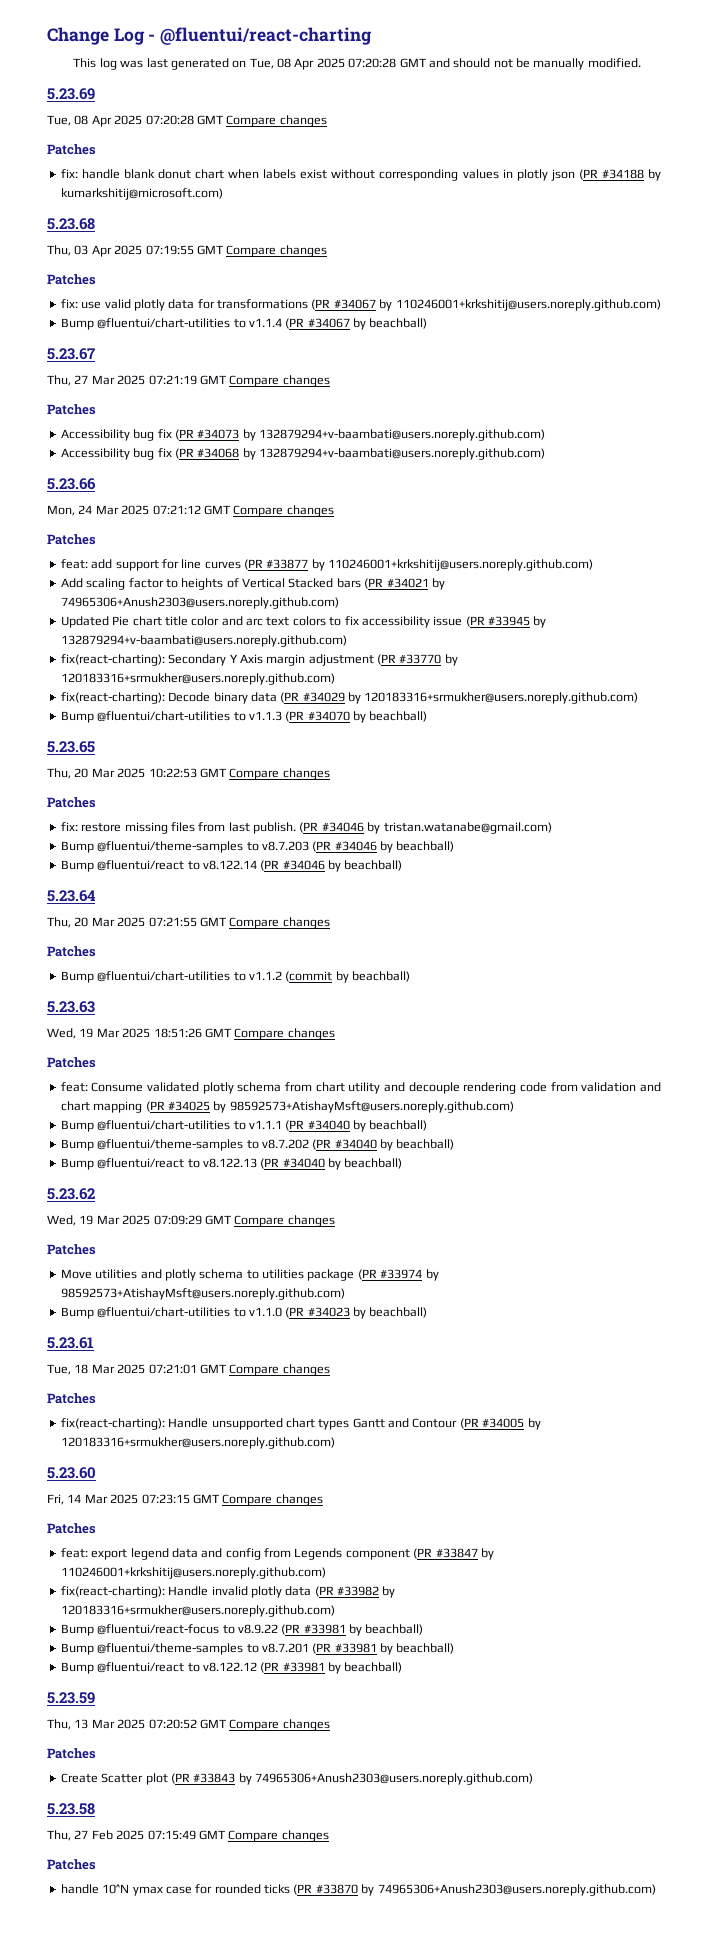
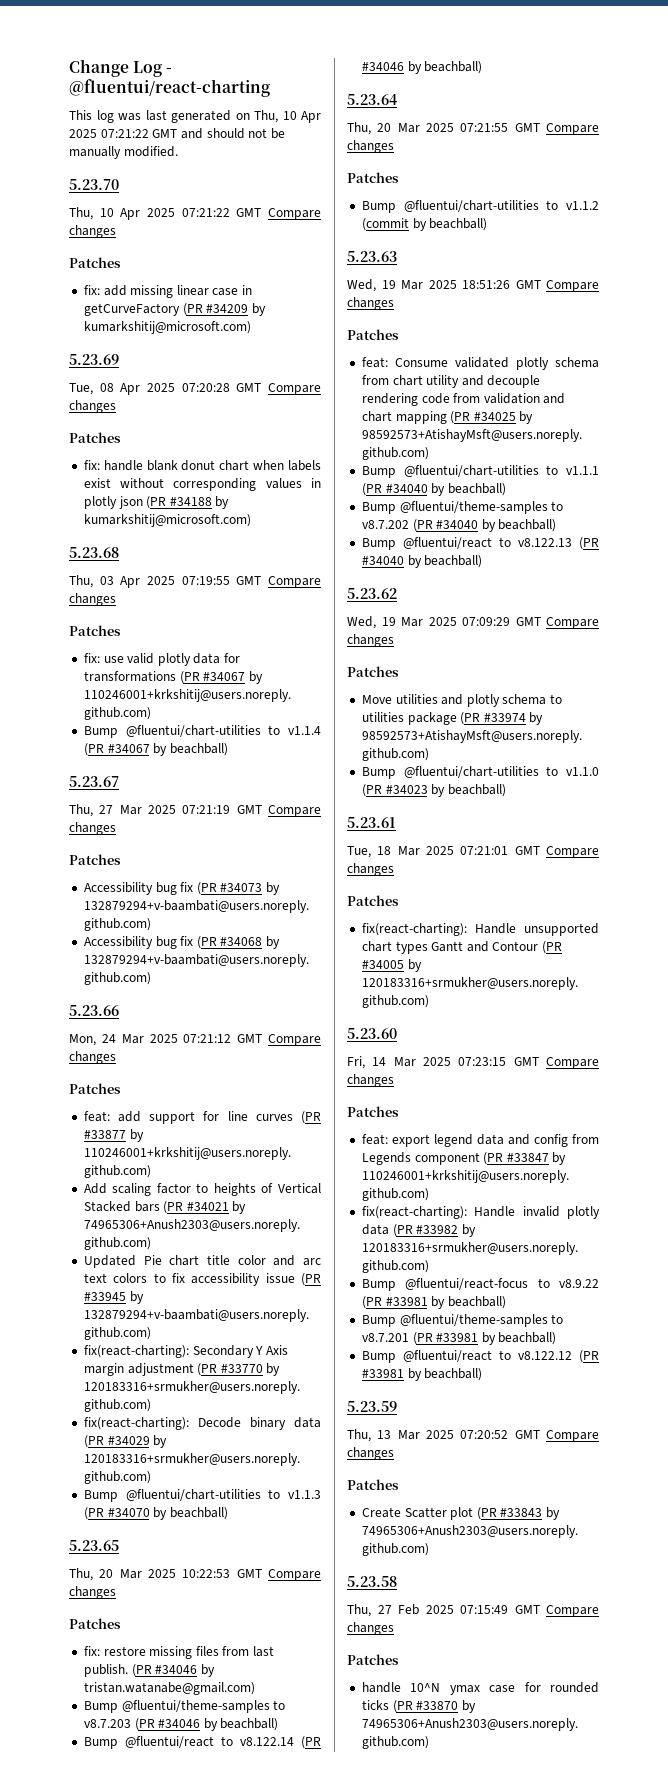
[249,58,397,70] Tue, 08 Apr 2025 07:20:28 -> [254,110,321,123] [69,129,149,138] Thu, 10 Apr 2025 07:21:22
(641, 63) none -> [69,179,119,190] [69,207,321,220] [69,225,116,238] [69,257,121,268] [83,285,253,298] [83,303,266,316] [83,321,251,334] // 5.23.70 // Thu, 10 Apr 2025 07:21:22 GMT Compare changes // Patches // fix: add missing linear case in getCurveFactory (PR #34209 by kumarkshitij@microsoft.com)

